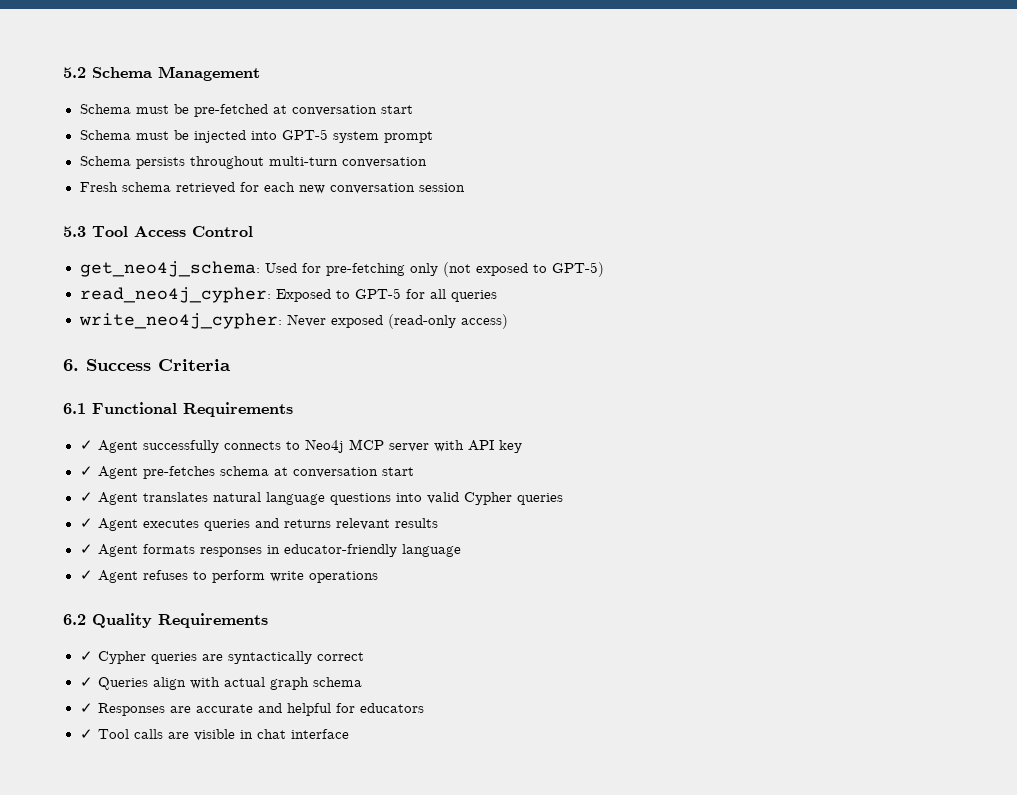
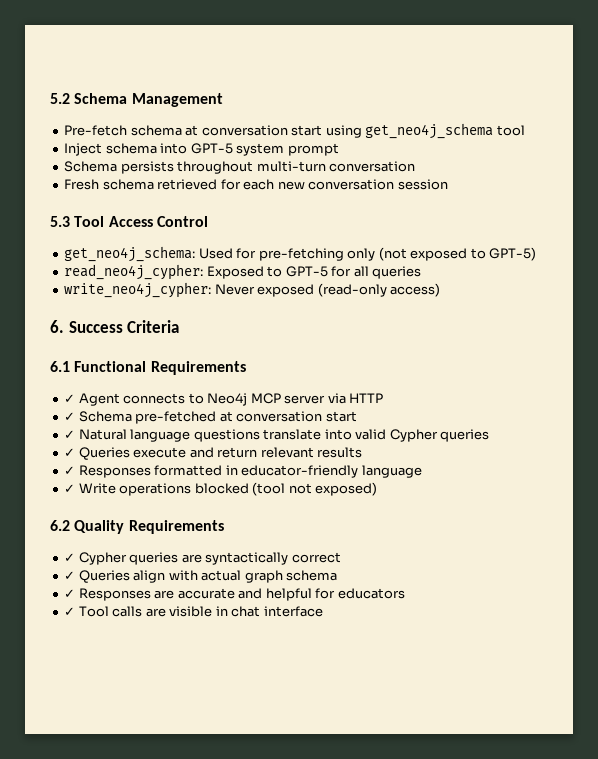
[79,104,413,117] [79,130,246,143] Schema must be pre-fetched at conversation start // Schema must be injected -> [64,123,525,139] [64,143,157,156] Pre-fetch schema at conversation start using get_neo4j_schema tool // Inject schema
[142,440,219,453] successfully -> (120, 399) none
[433,440,522,453] [79,466,269,479] with API key // ✓ Agent pre-fetches schema -> [327,393,384,404] [64,411,217,424] via HTTP // ✓ Schema pre-fetched
[97,492,261,505] Agent translates natural -> [78,429,127,440] Natural
(391, 499) none -> [263,429,322,440] translate
[97,518,331,531] Agent executes queries and returns -> [78,447,258,460] Queries execute and return
[97,544,262,557] Agent formats responses -> [78,465,223,478] Responses formatted
[97,570,378,583] Agent refuses to perform write operations -> [78,482,378,496] Write operations blocked (tool not exposed)

